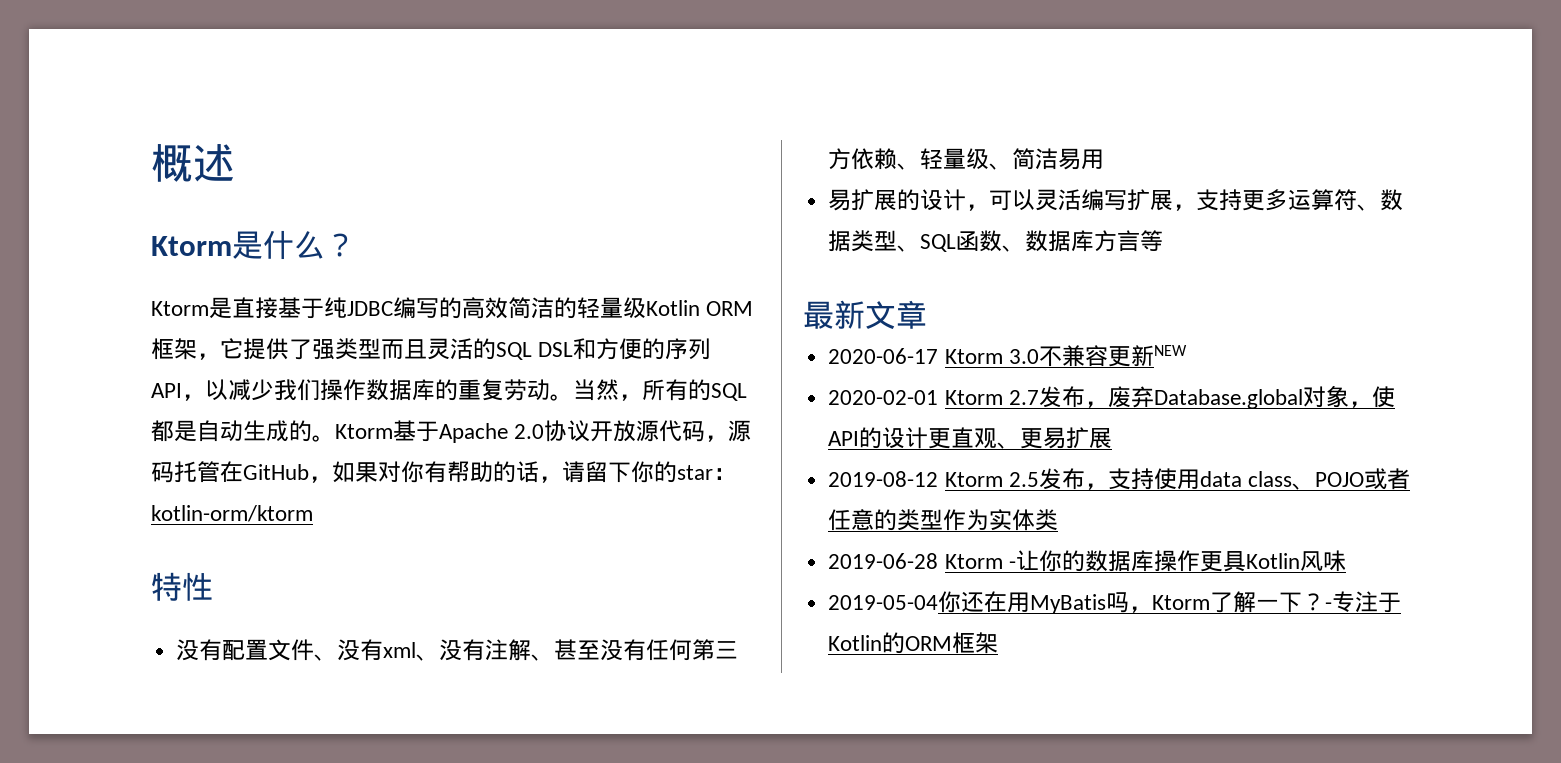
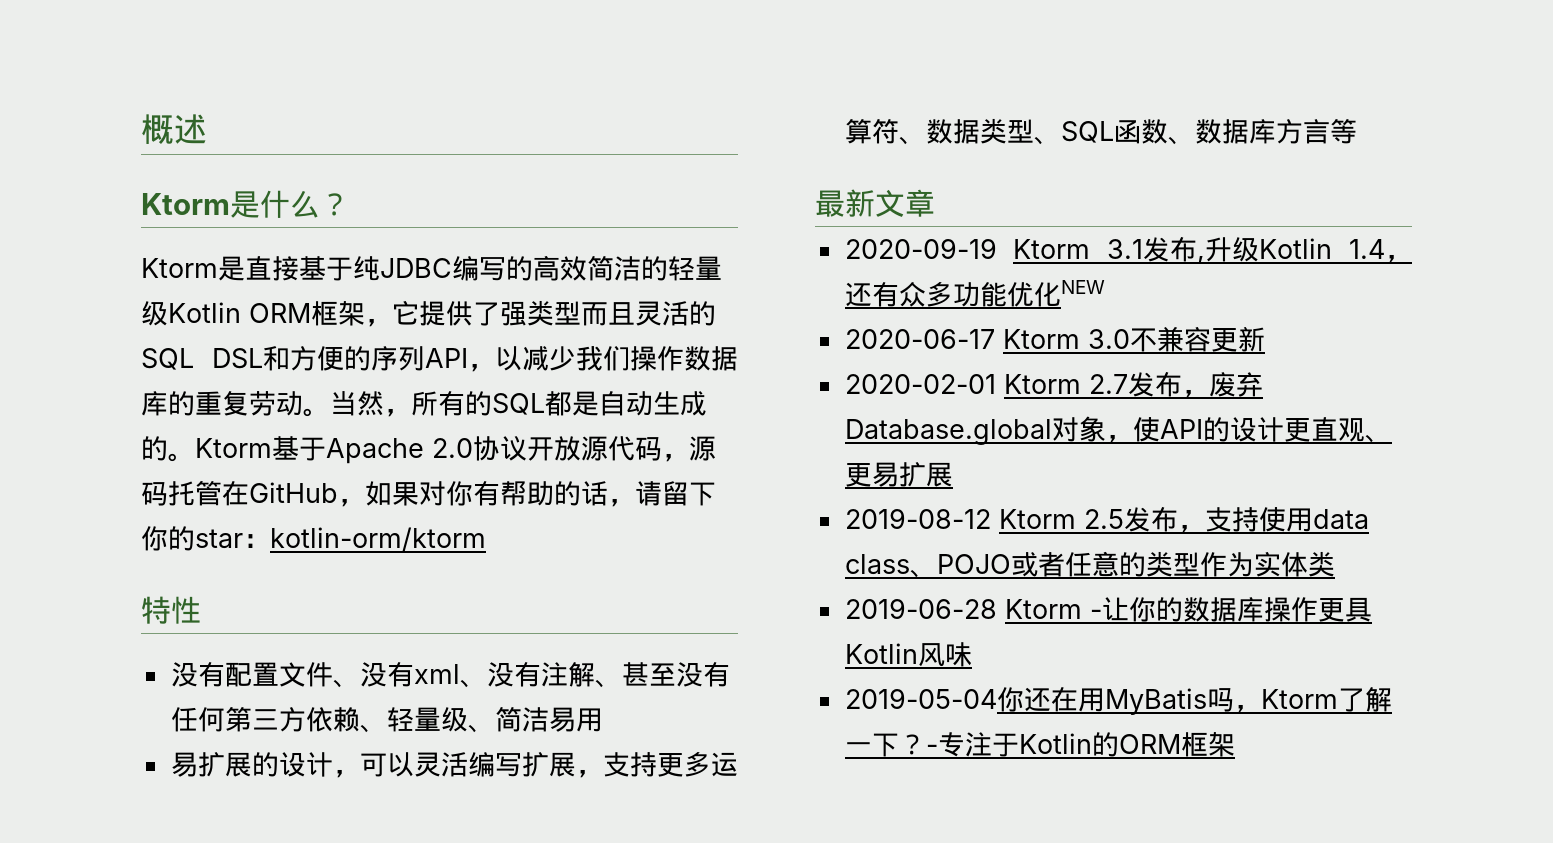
(927, 314) none -> [844,236,1412,264] [844,280,1105,307] // 2020-09-19 Ktorm 3.1发布,升级Kotlin 1.4，还有众多功能优化NEW
[1153,345,1187,356] NEW -> (1265, 339) none

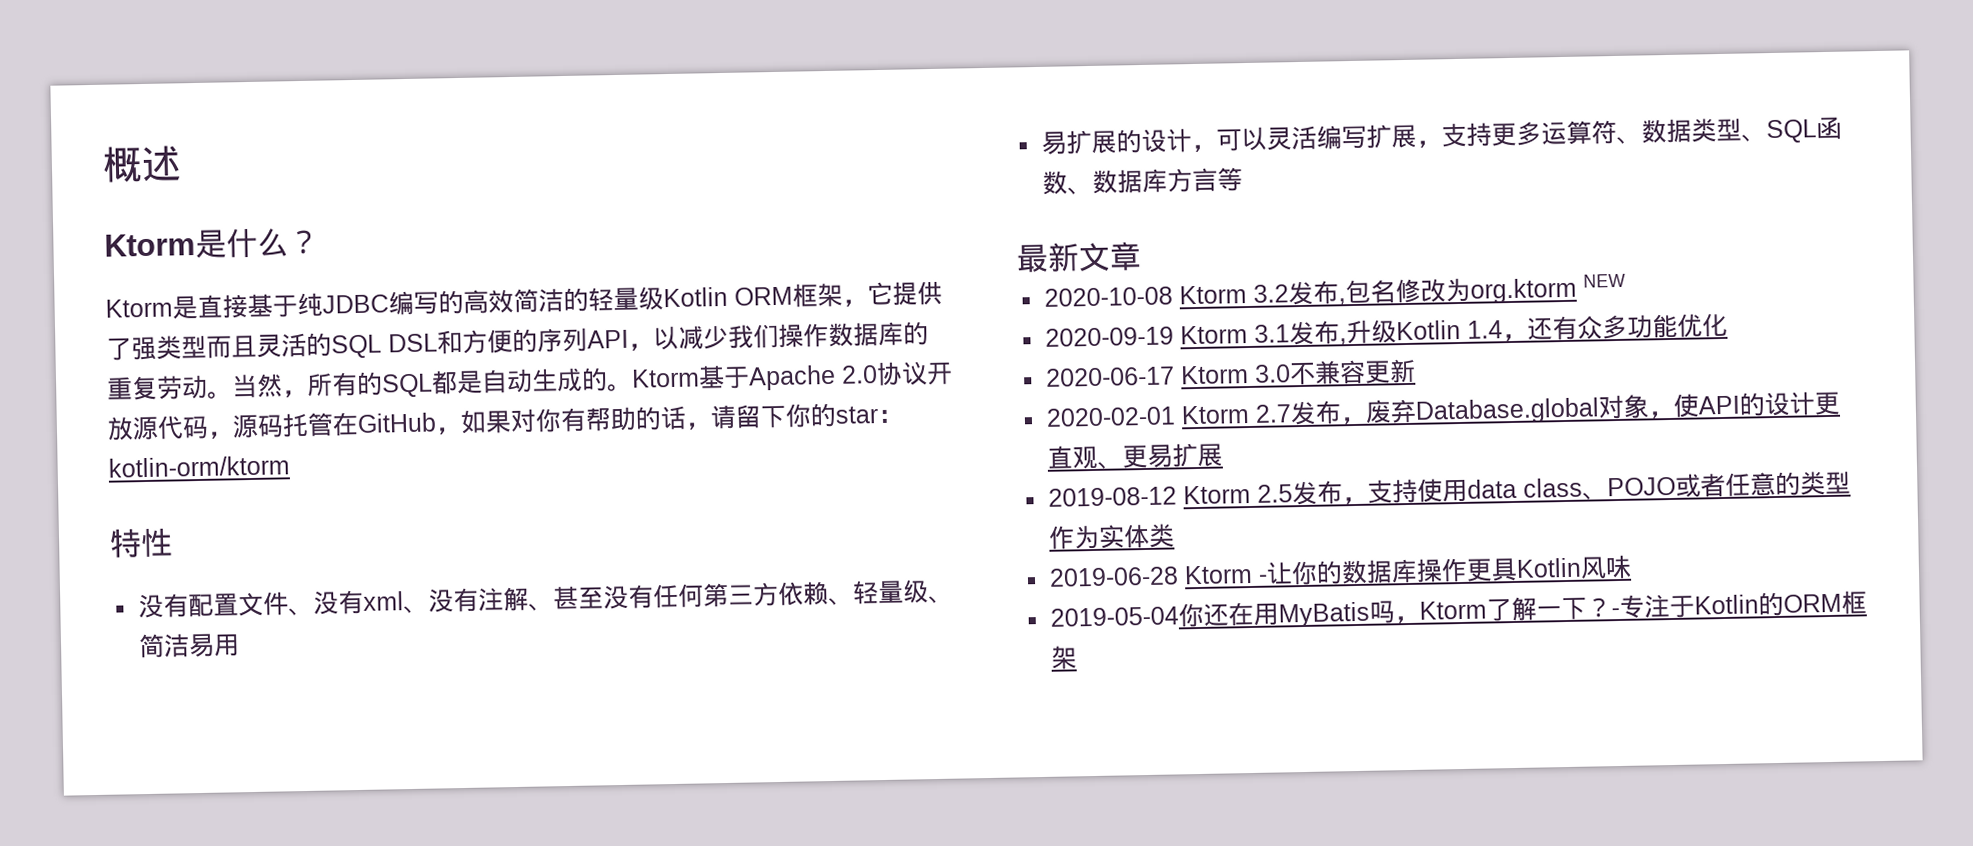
(935, 203) none -> [1044,273,1627,307] // 2020-10-08 Ktorm 3.2发布,包名修改为org.ktorm NEW
[1060,280,1105,294] NEW -> (1729, 325) none

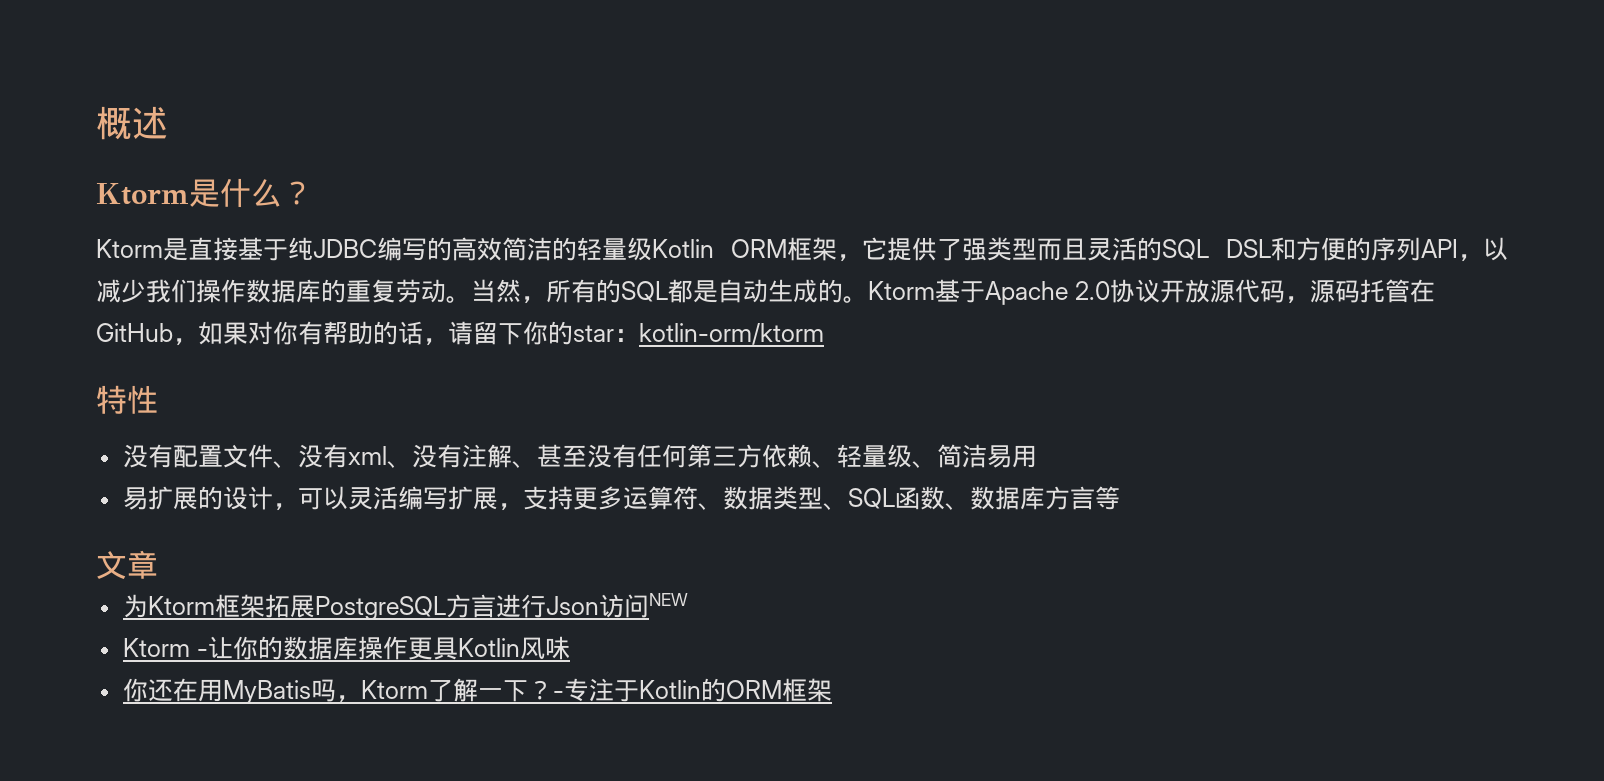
[1016,242,1080,273] 最新 -> (1121, 498) none
[1044,273,1627,307] [1045,312,1729,347] [1045,358,1417,387] [1046,391,1841,427] [1047,442,1224,470] [1048,471,1852,507] [1048,523,1176,550] [1049,566,1180,587] 2020-10-08 Ktorm 3.2发布,包名修改为org.ktorm NEW // 2020-09-19 Ktorm 3.1发布,升级Kotlin 1.4，还有众多功能优化 // 2020-06-17 Ktorm 3.0不兼容更新 // 2020-02-01 Ktorm 2.7发布，废弃Database.global对象，使API的设计更直观、更易扩展 // 2019-08-12 Ktorm 2.5发布，支持使用data class、POJO或者任意的类型作为实体类 // 2019-06-28 -> [123,593,689,620] 为Ktorm框架拓展PostgreSQL方言进行Json访问NEW //
[1050,606,1180,627] 2019-05-04 -> (571, 648) none

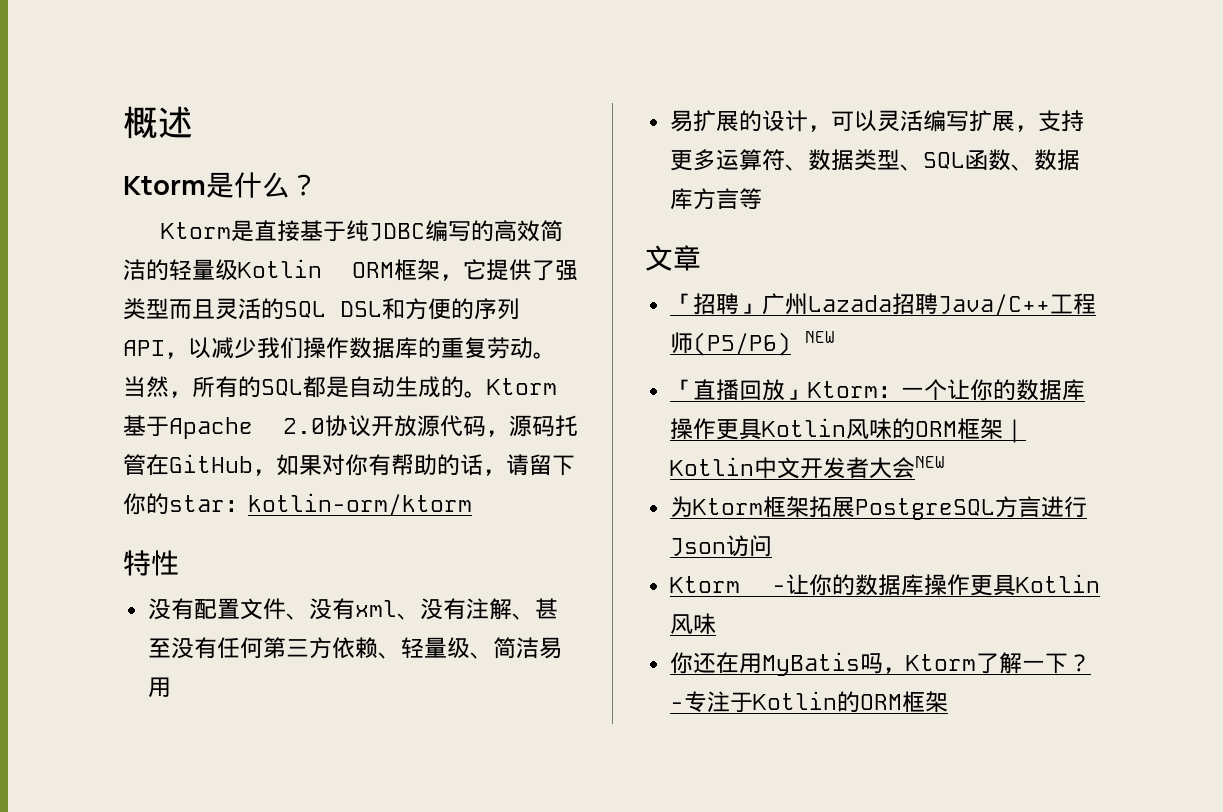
(158, 564) none -> [670,293,1097,317] [670,331,836,356] [670,379,1086,401] [670,418,1027,443] [670,456,946,479] // 「招聘」广州Lazada招聘Java/C++工程师(P5/P6) NEW // 「直播回放」Ktorm：一个让你的数据库操作更具Kotlin风味的ORM框架｜Kotlin中文开发者大会NEW
[649,593,689,606] NEW -> (773, 546) none

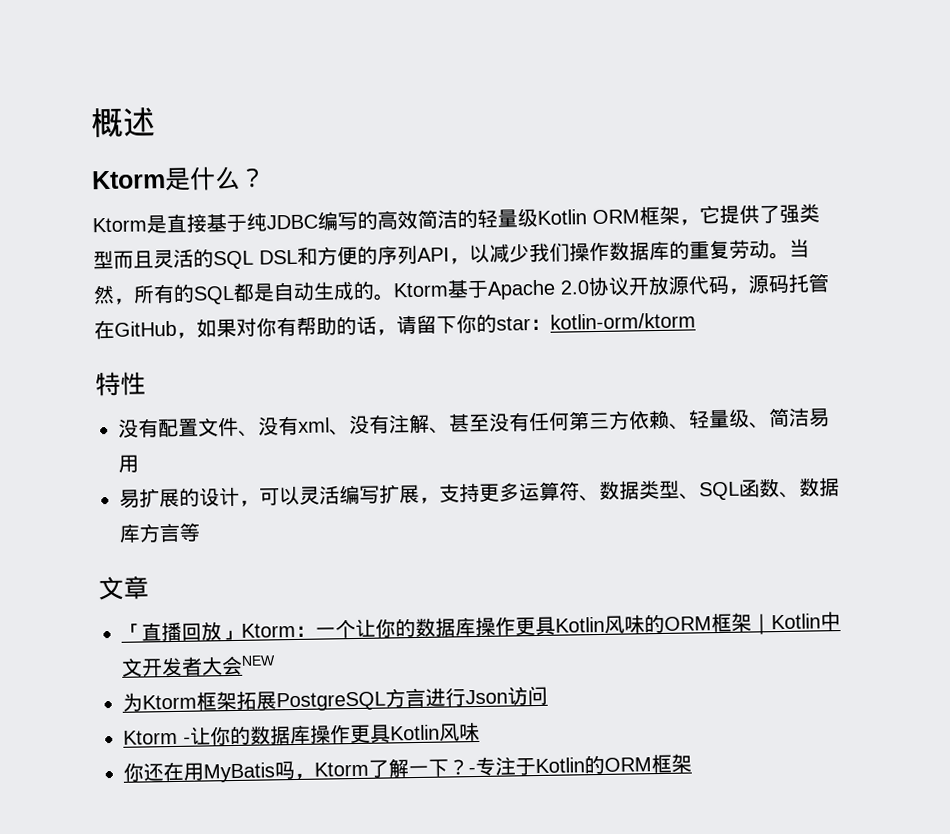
[670,293,1097,317] [670,331,836,356] // 「招聘」广州Lazada招聘Java/C++工程师(P5/P6) NEW -> (149, 587) none

